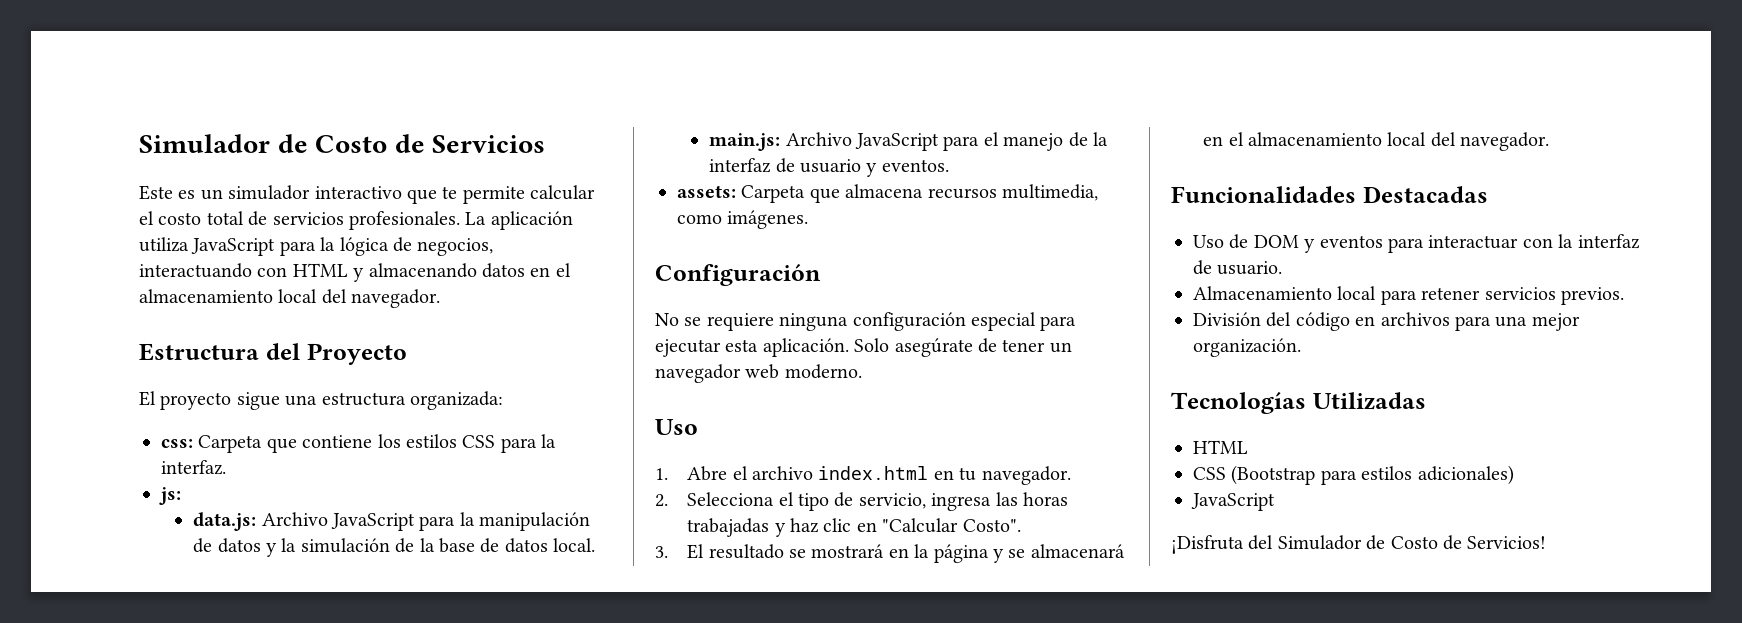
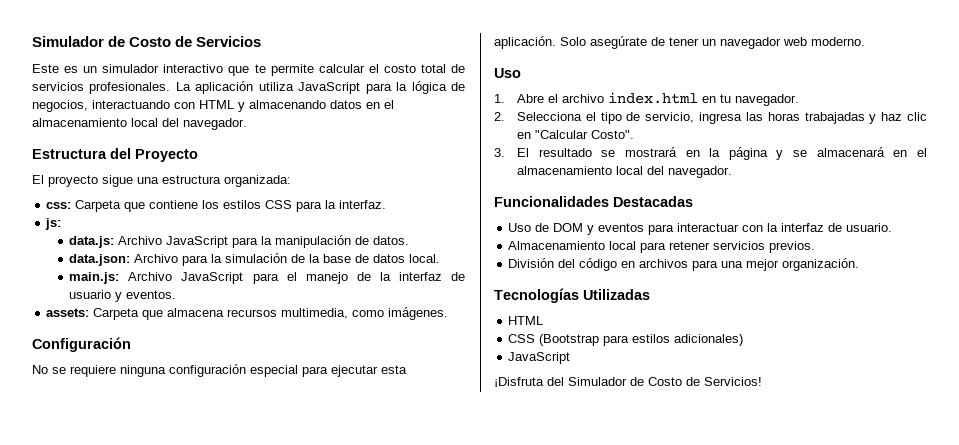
[217,538,277,557] datos y -> [373,236,410,245] [69,254,209,266] datos. // data.json: Archivo para

